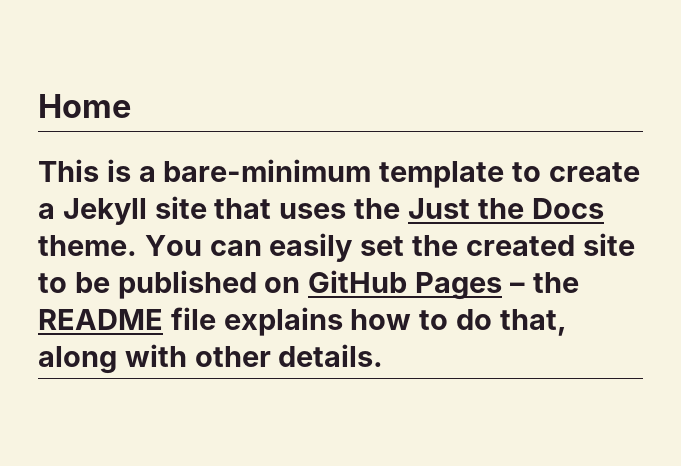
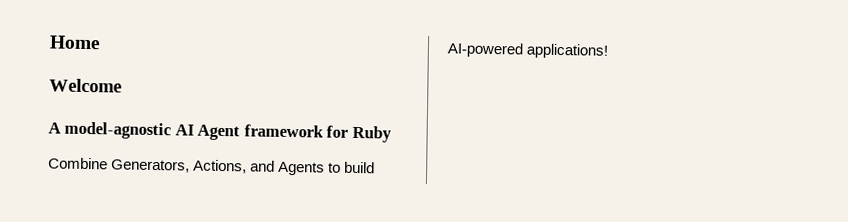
[38,159,640,188] [38,196,604,225] [38,233,635,262] [38,270,579,300] [38,307,567,336] [38,344,384,374] This is a bare-minimum template to create a Jekyll site that uses the Just the Docs theme. You can easily set the created site to be published on GitHub Pages – the README file explains how to do that, along with other details. -> [49,78,122,93] [48,121,392,143] [48,157,376,176] [447,42,610,59] Welcome // A model-agnostic AI Agent framework for Ruby // Combine Generators, Actions, and Agents to build AI-powered applications!

